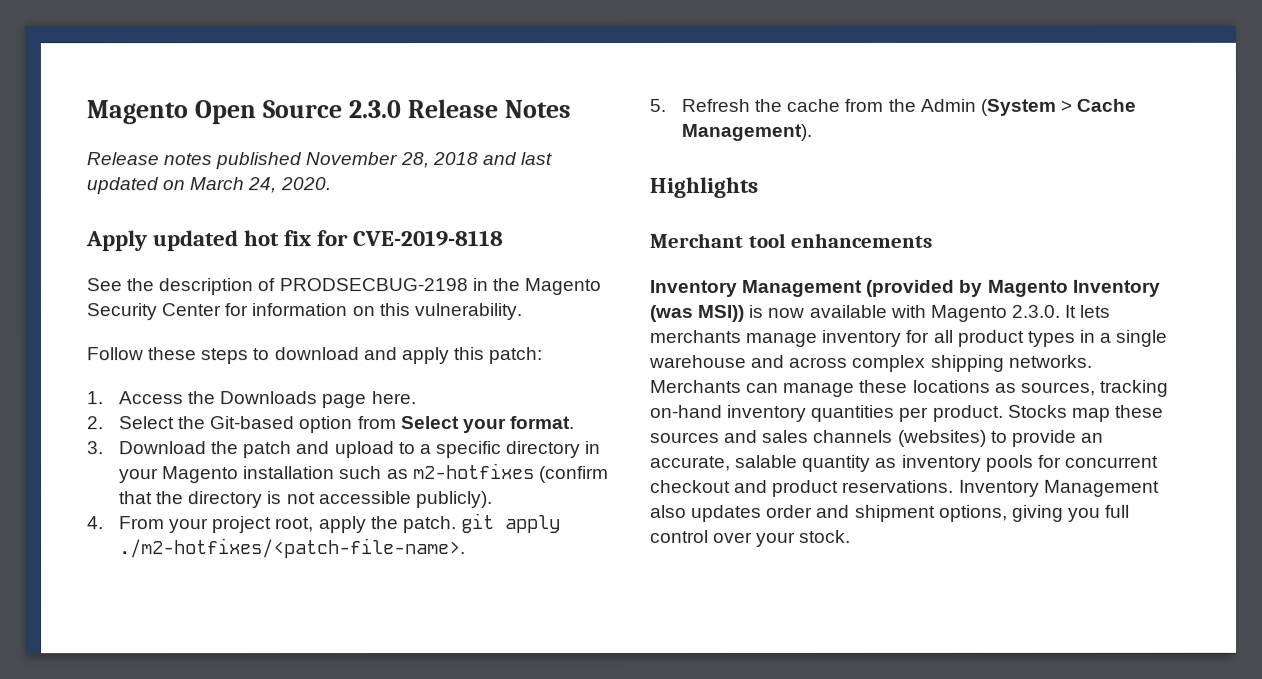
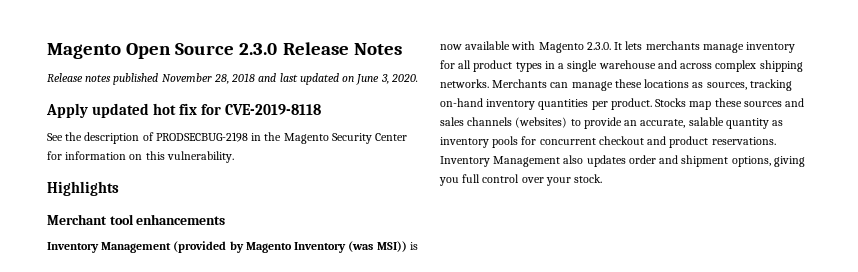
[189,177,277,194] March 24, -> [356,74,389,85] June 3,
[87,347,544,365] [87,391,417,409] [87,416,575,434] [87,441,602,459] [119,463,609,484] [119,491,493,509] [87,513,561,534] [119,538,467,559] [649,98,1137,116] [681,123,813,141] // Follow these steps to download and apply this patch: // 1. Access the Downloads page here. // 2. Select the Git-based option from Select your format. // 3. Download the patch and upload to a specific directory in your Magento installation such as m2-hotfixes (confirm that the directory is not accessible publicly). // 4. From your project root, apply the patch. git apply ./m2-hotfixes/<patch-file-name>. // 5. Refresh the cache from the Admin (System > Cache Management). -> (234, 157) none

